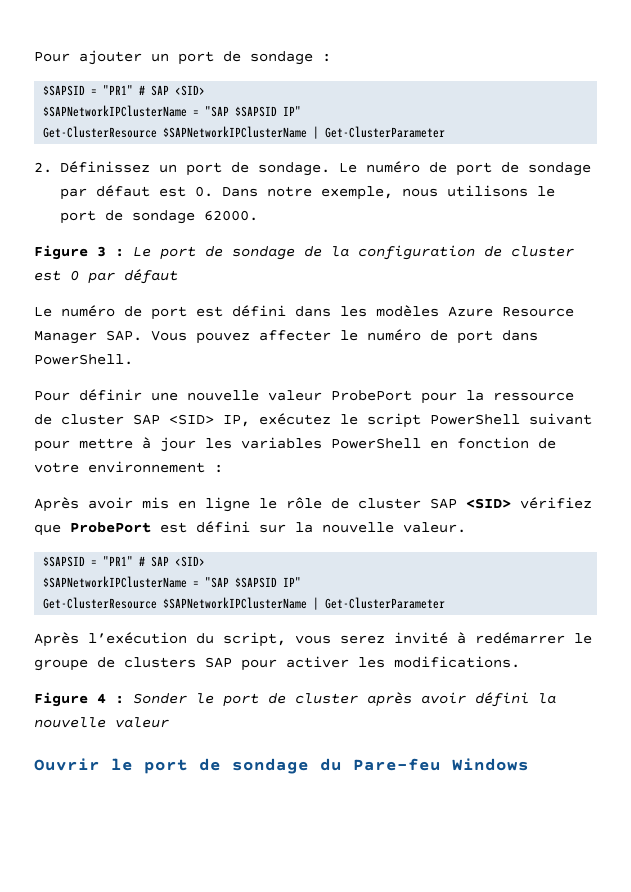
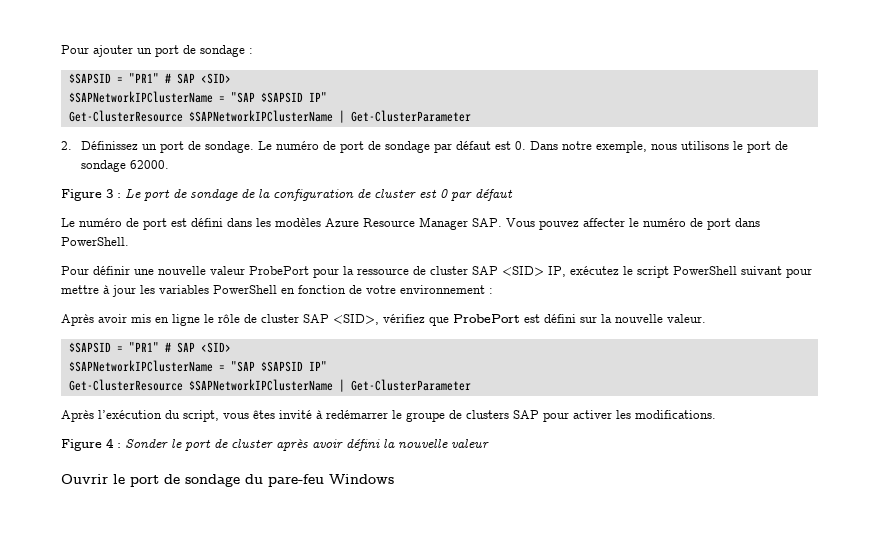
[466,498,511,509] <SID> -> [333,314,379,325] <SID>,
[340,635,385,644] serez -> [253,410,275,419] êtes
[353,758,441,771] Pare-feu -> [268,474,324,487] pare-feu

